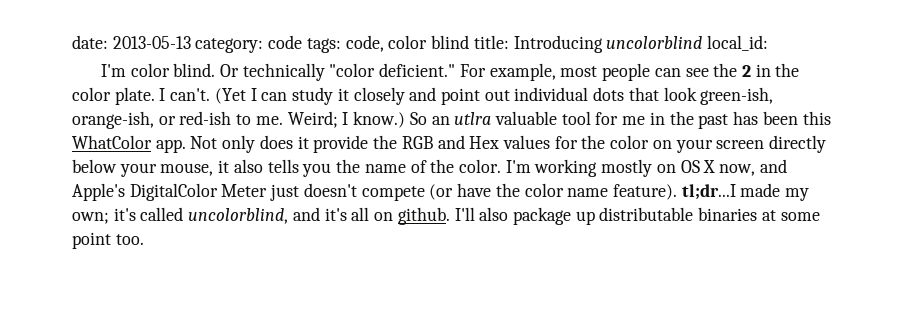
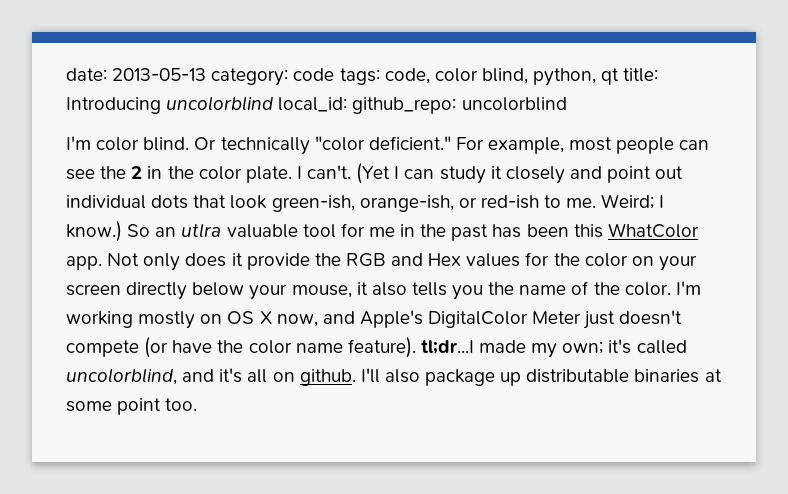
[431,35,470,49] blind -> [481,68,620,86] blind, python, qt
(768, 43) none -> [352,97,567,114] github_repo: uncolorblind

